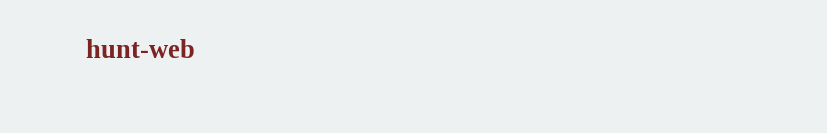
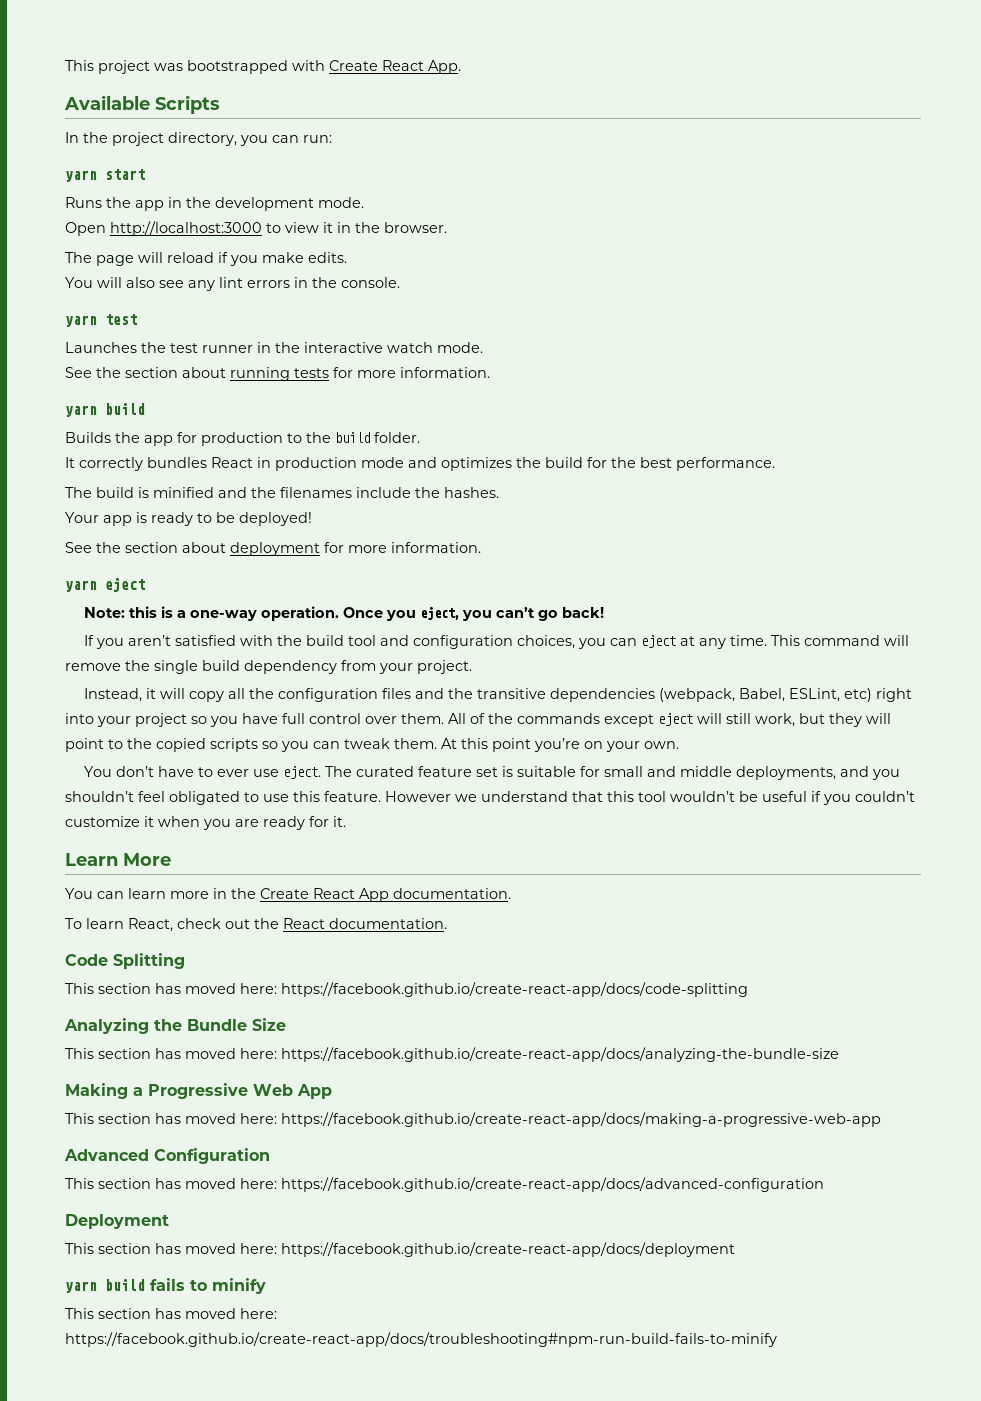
[86,39,195,58] hunt-web -> [65,60,461,74] [64,95,220,114] [65,132,332,146] [65,169,145,182] [65,197,364,211] [65,221,447,236] [65,252,347,266] [65,277,400,291] [65,314,137,327] [65,342,483,353] [65,367,490,381] [65,403,145,417] [65,432,420,446] [65,457,775,471] [65,487,499,498] [65,512,312,526] [65,542,481,556] [65,577,145,592] [84,606,605,621] [84,635,910,649] [65,660,472,674] [84,688,913,702] [65,713,891,727] [65,738,679,752] [84,766,901,780] [65,791,915,805] [65,816,346,830] [65,853,171,866] [65,888,511,902] [65,918,447,932] [65,953,185,969] [65,982,748,997] [64,1018,286,1034] [65,1047,839,1062] [65,1083,332,1099] [65,1112,881,1127] [64,1148,270,1164] [65,1177,824,1192] [65,1214,169,1229] [65,1242,735,1257] [65,1278,266,1294] [65,1308,277,1319] [65,1332,777,1347] This project was bootstrapped with Create React App. // Available Scripts // In the project directory, you can run: // yarn start // Runs the app in the development mode. // Open http://localhost:3000 to view it in the browser. // The page will reload if you make edits. // You will also see any lint errors in the console. // yarn test // Launches the test runner in the interactive watch mode. // See the section about running tests for more information. // yarn build // Builds the app for production to the build folder. // It correctly bundles React in production mode and optimizes the build for the best performance. // The build is minified and the filenames include the hashes. // Your app is ready to be deployed! // See the section about deployment for more information. // yarn eject // Note: this is a one-way operation. Once you eject, you can’t go back! // If you aren’t satisfied with the build tool and configuration choices, you can eject at any time. This command will remove the single build dependency from your project. // Instead, it will copy all the configuration files and the transitive dependencies (webpack, Babel, ESLint, etc) right into your project so you have full control over them. All of the commands except eject will still work, but they will point to the copied scripts so you can tweak them. At this point you’re on your own. // You don’t have to ever use eject. The curated feature set is suitable for small and middle deployments, and you shouldn’t feel obligated to use this feature. However we understand that this tool wouldn’t be useful if you couldn’t customize it when you are ready for it. // Learn More // You can learn more in the Create React App documentation. // To learn React, check out the React documentation. // Code Splitting // This section has moved here: https://facebook.github.io/create-react-app/docs/code-splitting // Analyzing the Bundle Size // This section has moved here: https://facebook.github.io/create-react-app/docs/analyzing-the-bundle-size // Making a Progressive Web App // This section has moved here: https://facebook.github.io/create-react-app/docs/making-a-progressive-web-app // Advanced Configuration // This section has moved here: https://facebook.github.io/create-react-app/docs/advanced-configuration // Deployment // This section has moved here: https://facebook.github.io/create-react-app/docs/deployment // yarn build fails to minify // This section has moved here: https://facebook.github.io/create-react-app/docs/troubleshooting#npm-run-build-fails-to-minify

